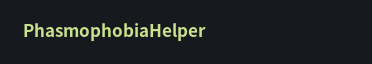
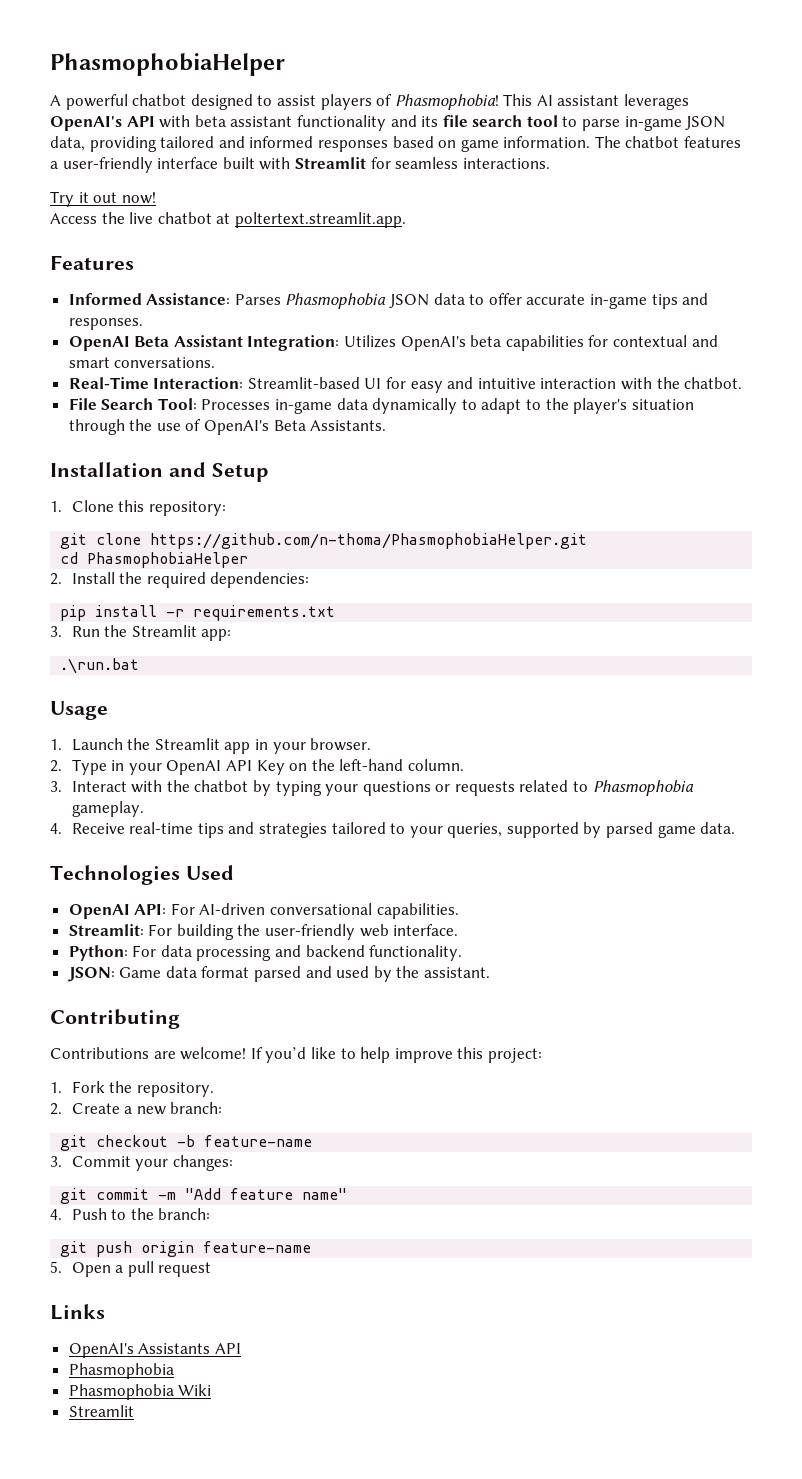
[23,23,206,41] PhasmophobiaHelper -> [50,53,285,76] [50,94,690,110] [50,115,726,131] [50,136,742,152] [50,157,550,173] [50,191,156,207] [50,212,406,228] [50,255,134,270] [68,293,709,309] [68,318,143,330] [68,335,718,351] [68,357,216,368] [68,377,743,393] [68,398,694,414] [68,419,387,435] [50,462,269,482] [50,500,226,516] [60,533,588,549] [60,552,249,568] [50,572,310,588] [60,605,336,621] [50,625,232,641] [60,658,140,674] [50,701,108,720] [50,738,372,754] [50,759,464,775] [50,780,694,796] [71,801,144,817] [50,822,736,838] [50,865,234,885] [68,903,459,919] [68,924,459,940] [68,945,463,961] [67,966,491,982] [50,1009,180,1029] [50,1047,542,1063] [50,1081,214,1097] [50,1102,223,1115] [60,1135,313,1151] [50,1155,233,1171] [60,1188,348,1204] [50,1208,211,1220] [60,1241,312,1257] [50,1261,212,1277] [50,1304,105,1320] [68,1343,241,1358] [68,1363,174,1379] [68,1384,212,1400] [68,1405,134,1417] PhasmophobiaHelper // A powerful chatbot designed to assist players of Phasmophobia! This AI assistant leverages OpenAI's API with beta assistant functionality and its file search tool to parse in-game JSON data, providing tailored and informed responses based on game information. The chatbot features a user-friendly interface built with Streamlit for seamless interactions. // Try it out now! // Access the live chatbot at poltertext.streamlit.app. // Features // Informed Assistance: Parses Phasmophobia JSON data to offer accurate in-game tips and responses. // OpenAI Beta Assistant Integration: Utilizes OpenAI's beta capabilities for contextual and smart conversations. // Real-Time Interaction: Streamlit-based UI for easy and intuitive interaction with the chatbot. // File Search Tool: Processes in-game data dynamically to adapt to the player's situation through the use of OpenAI's Beta Assistants. // Installation and Setup // 1. Clone this repository: // git clone https://github.com/n-thoma/PhasmophobiaHelper.git // cd PhasmophobiaHelper // 2. Install the required dependencies: // pip install -r requirements.txt // 3. Run the Streamlit app: // .\run.bat // Usage // 1. Launch the Streamlit app in your browser. // 2. Type in your OpenAI API Key on the left-hand column. // 3. Interact with the chatbot by typing your questions or requests related to Phasmophobia gameplay. // 4. Receive real-time tips and strategies tailored to your queries, supported by parsed game data. // Technologies Used // OpenAI API: For AI-driven conversational capabilities. // Streamlit: For building the user-friendly web interface. // Python: For data processing and backend functionality. // JSON: Game data format parsed and used by the assistant. // Contributing // Contributions are welcome! If you’d like to help improve this project: // 1. Fork the repository. // 2. Create a new branch: // git checkout -b feature-name // 3. Commit your changes: // git commit -m "Add feature name" // 4. Push to the branch: // git push origin feature-name // 5. Open a pull request // Links // OpenAI's Assistants API // Phasmophobia // Phasmophobia Wiki // Streamlit

